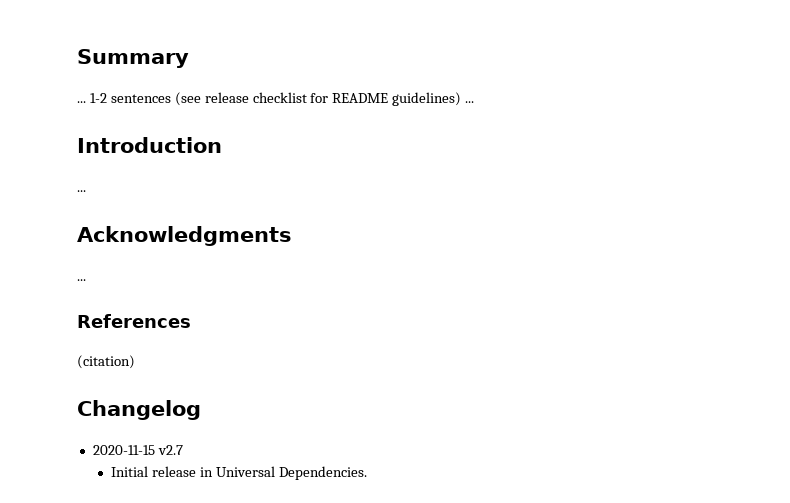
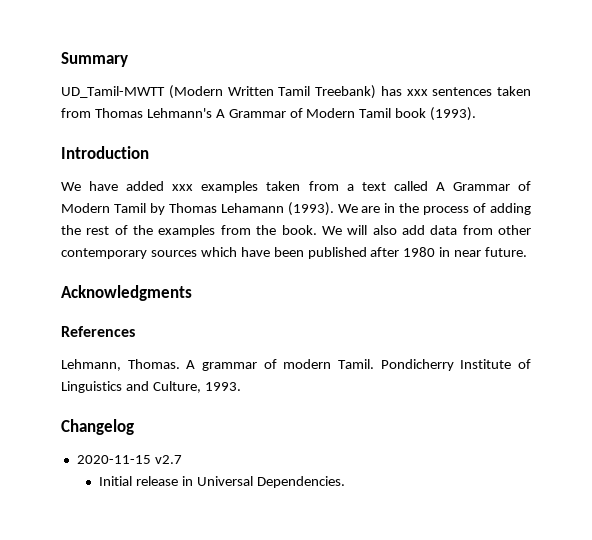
[77,92,475,106] [77,137,222,153] [77,190,86,192] ... 1-2 sentences (see release checklist for README guidelines) ... // Introduction // ... -> [61,85,531,99] [61,107,477,121] [61,146,149,159] [61,181,531,193] [61,202,532,216] [61,225,531,237] [61,247,528,259] UD_Tamil-MWTT (Modern Written Tamil Treebank) has xxx sentences taken from Thomas Lehmann's A Grammar of Modern Tamil book (1993). // Introduction // We have added xxx examples taken from a text called A Grammar of Modern Tamil by Thomas Lehamann (1993). We are in the process of adding the rest of the examples from the book. We will also add data from other contemporary sources which have been published after 1980 in near future.
[77,279,86,281] // ... -> (192, 293) none
[77,355,135,369] (citation) -> [61,359,531,371] [61,381,241,393] Lehmann, Thomas. A grammar of modern Tamil. Pondicherry Institute of Linguistics and Culture, 1993.

